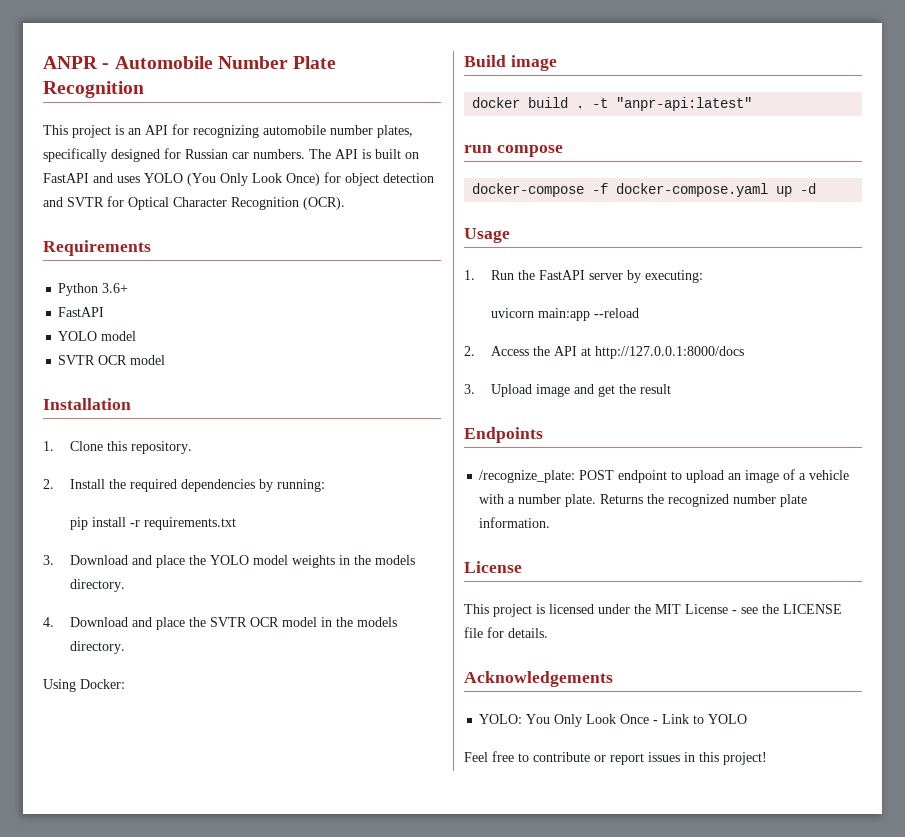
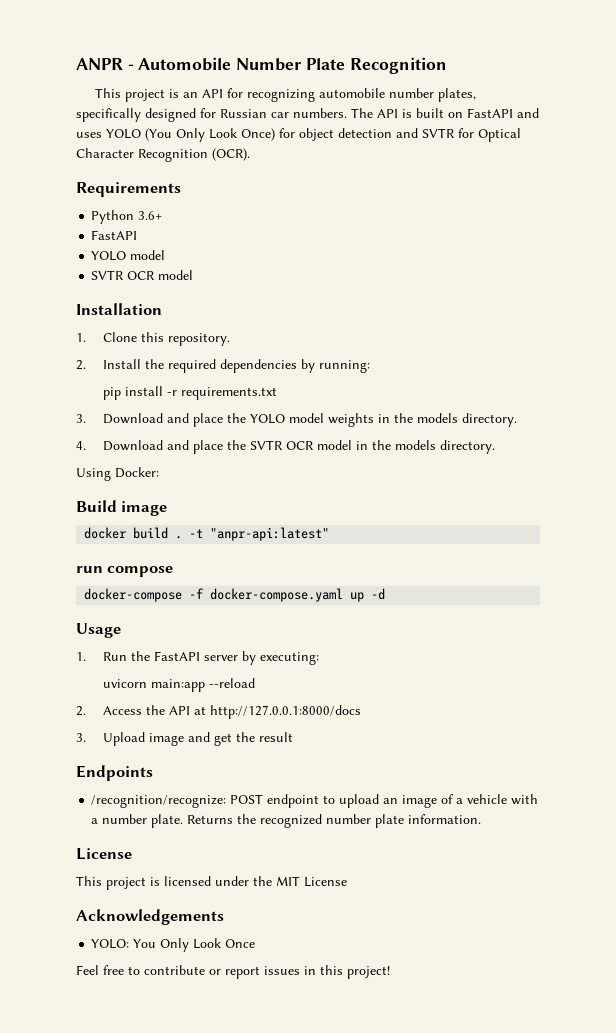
[479,470,576,483] /recognize_plate: -> [91,795,227,808] /recognition/recognize:
[732,604,842,614] [464,627,548,638] - see the LICENSE file for details. -> (347, 882) none
[653,714,748,724] - Link to YOLO -> (256, 943) none

